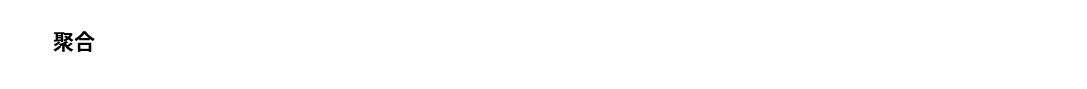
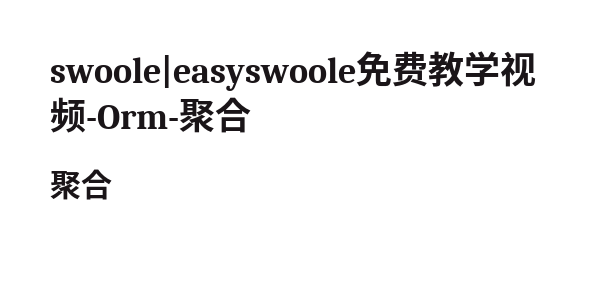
[53,31,95,52] 聚合 -> [50,51,536,91] [50,97,251,133] [50,169,112,200] swoole|easyswoole免费教学视频-Orm-聚合 // 聚合

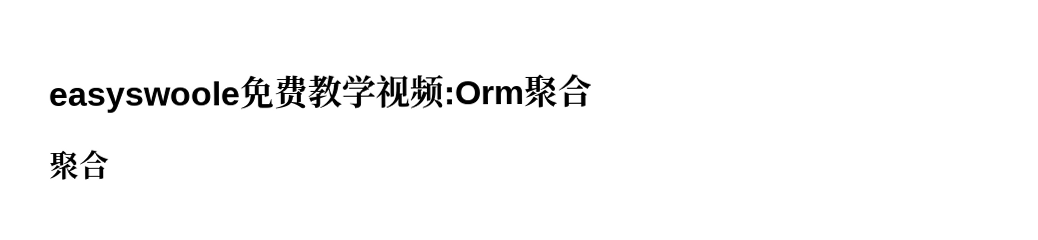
[50,55,356,91] swoole|easyswoole -> [48,81,240,114] easyswoole
[86,105,179,129] -Orm- -> [443,80,524,105] :Orm

